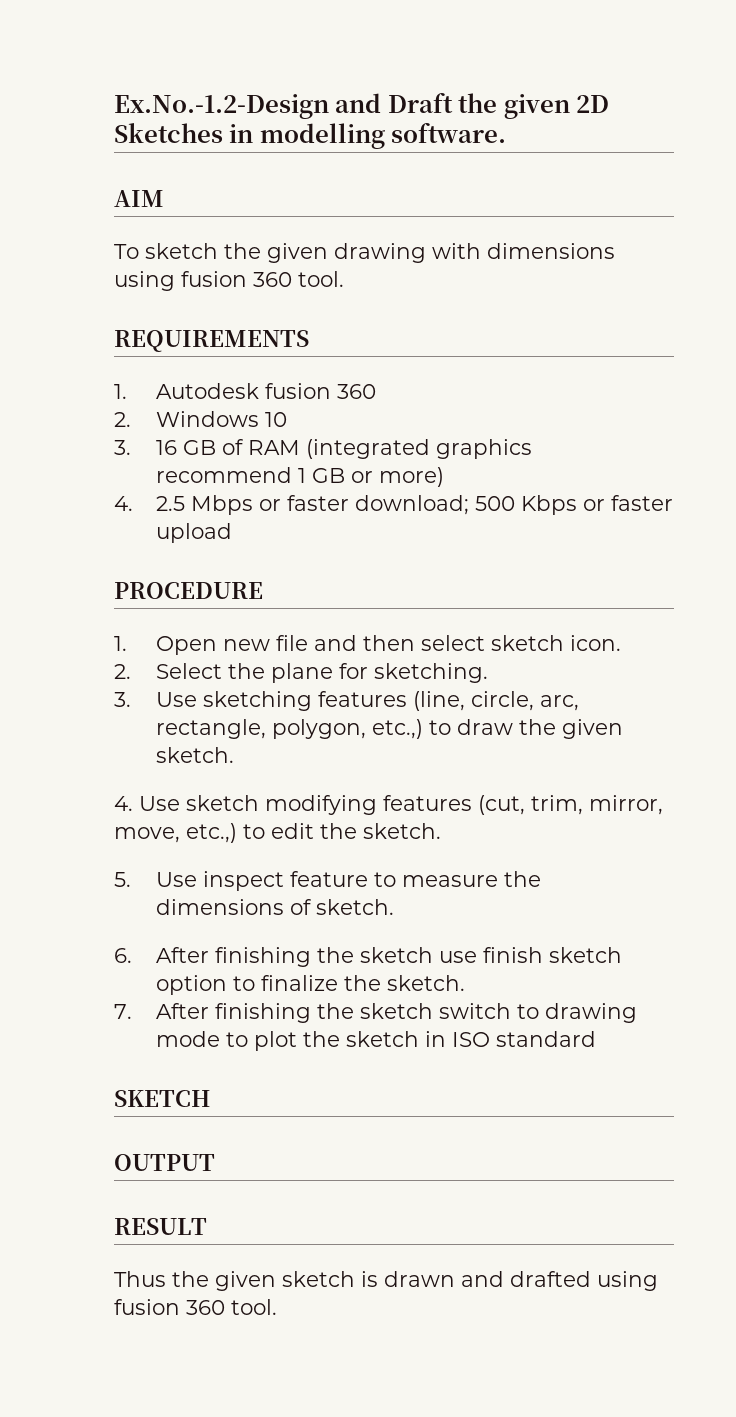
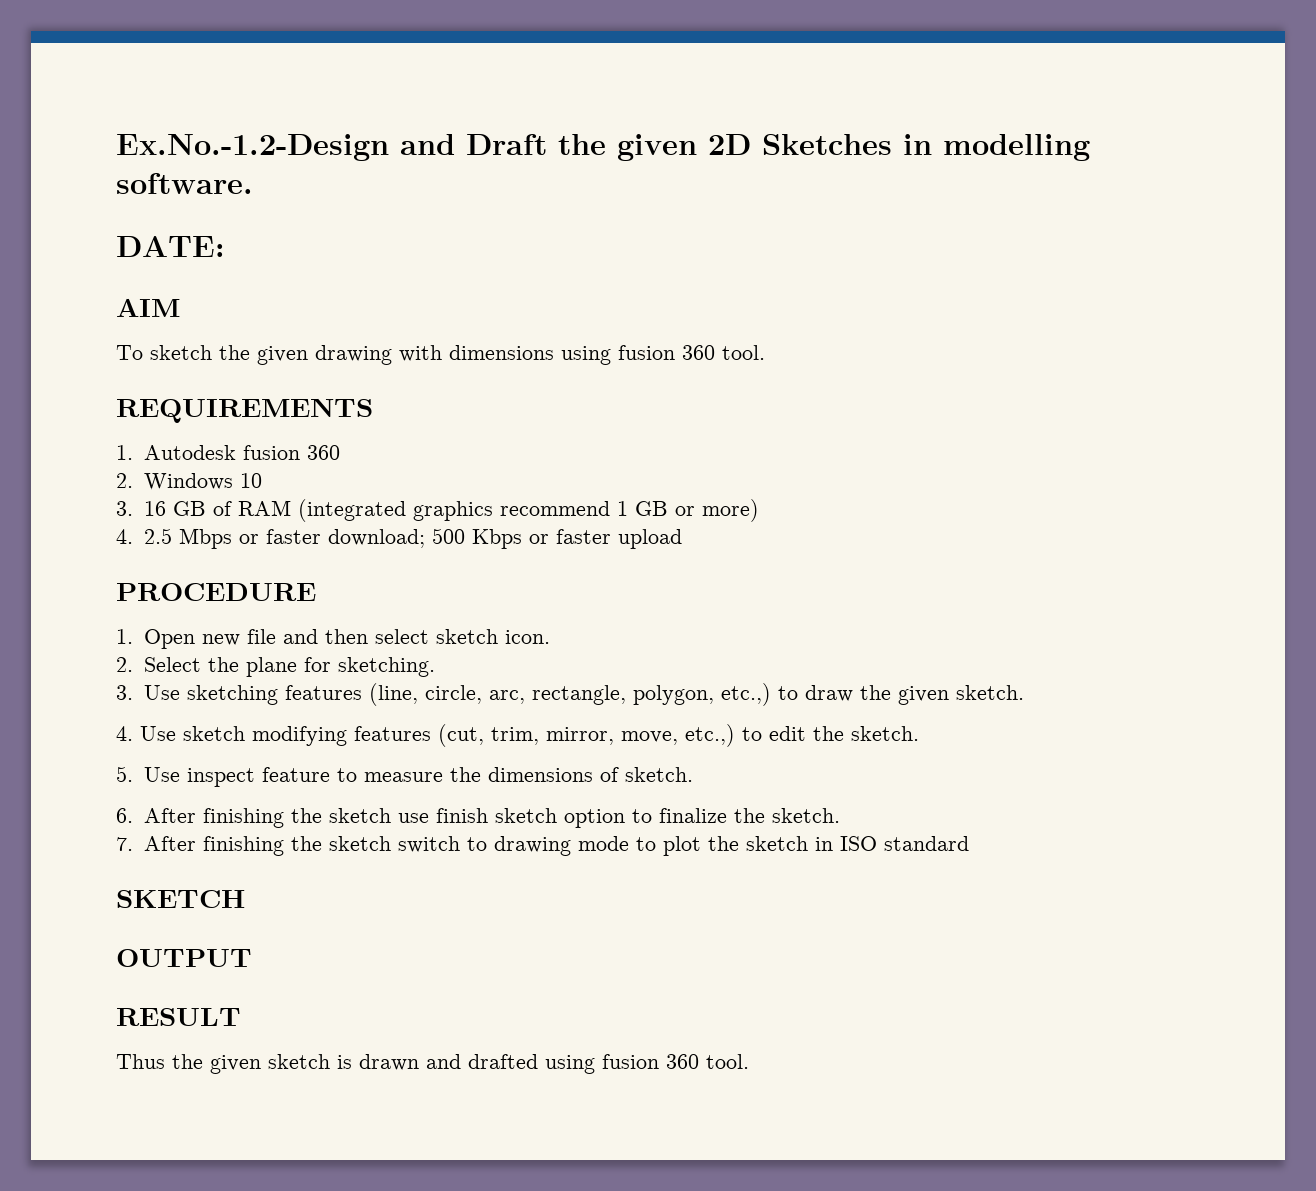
(507, 132) none -> [116,236,225,257] // DATE:

